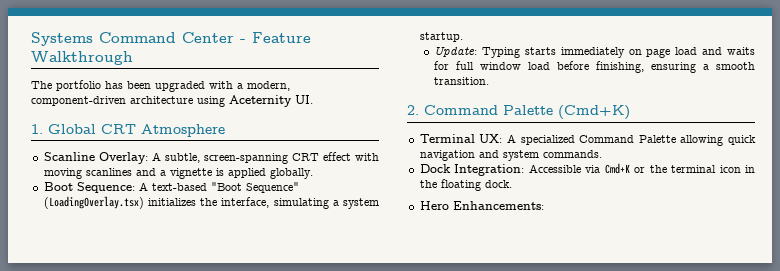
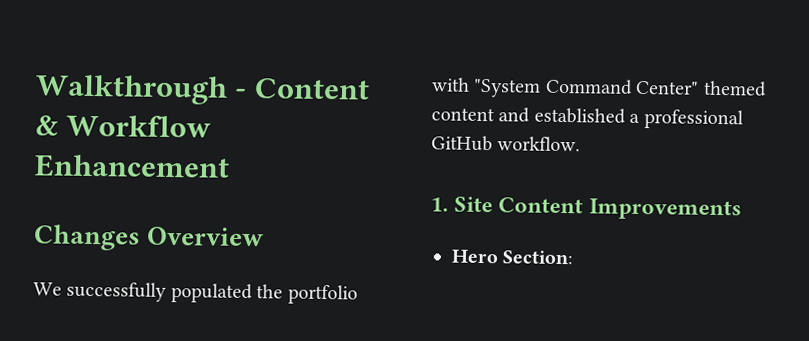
[31,32,311,46] [31,51,133,65] [31,80,290,92] [31,95,313,107] [31,124,225,137] [43,152,380,164] [43,168,313,179] [43,182,299,193] [43,196,379,209] [419,32,463,42] [434,47,756,58] [434,61,755,73] [434,77,490,85] [407,105,630,120] [419,134,756,146] [419,150,602,161] [419,163,756,176] [419,179,512,191] Systems Command Center - Feature Walkthrough // The portfolio has been upgraded with a modern, component-driven architecture using Aceternity UI. // 1. Global CRT Atmosphere // Scanline Overlay: A subtle, screen-spanning CRT effect with moving scanlines and a vignette is applied globally. // Boot Sequence: A text-based "Boot Sequence" (LoadingOverlay.tsx) initializes the interface, simulating a system startup. // Update: Typing starts immediately on page load and waits for full window load before finishing, ensuring a smooth transition. // 2. Command Palette (Cmd+K) // Terminal UX: A specialized Command Palette allowing quick navigation and system commands. // Dock Integration: Accessible via Cmd+K or the terminal icon in the floating dock. -> [35,74,370,105] [35,114,212,138] [34,154,230,179] [33,224,265,251] [33,281,358,305] [432,77,767,98] [431,107,744,130] [431,135,581,152] [430,196,742,221] Walkthrough - Content & Workflow Enhancement // Changes Overview // We successfully populated the portfolio with "System Command Center" themed content and established a professional GitHub workflow. // 1. Site Content Improvements
[452,201,544,210] Enhancements: -> [502,250,574,265] Section:

